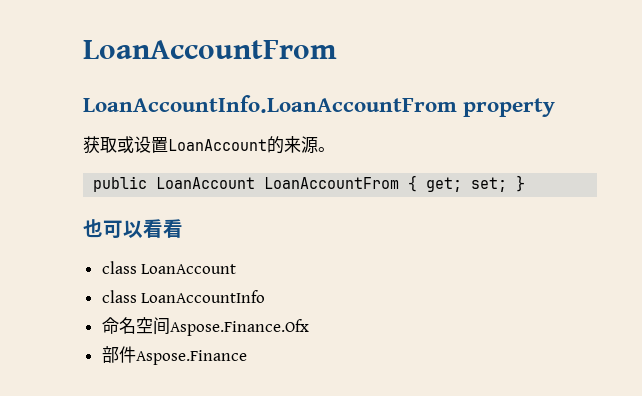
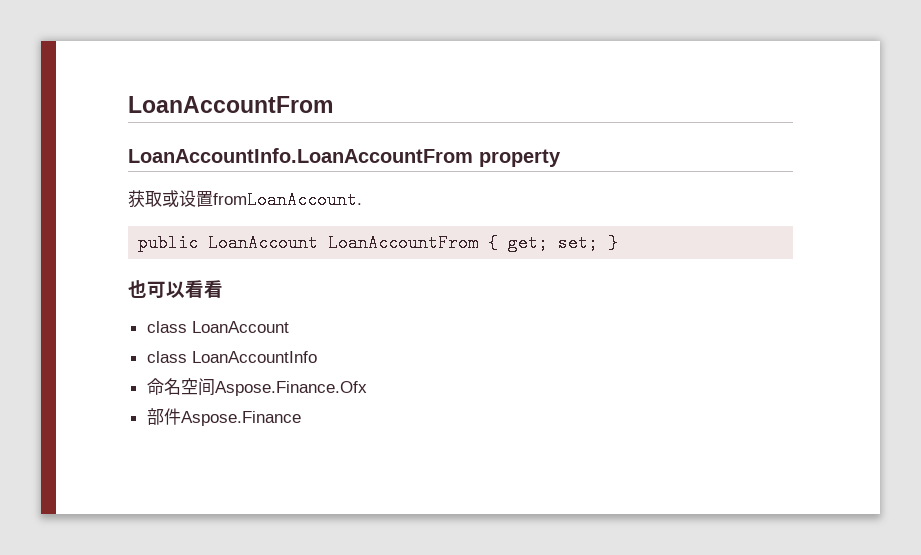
[168,136,335,154] LoanAccount的来源。 -> [213,191,362,209] fromLoanAccount.

